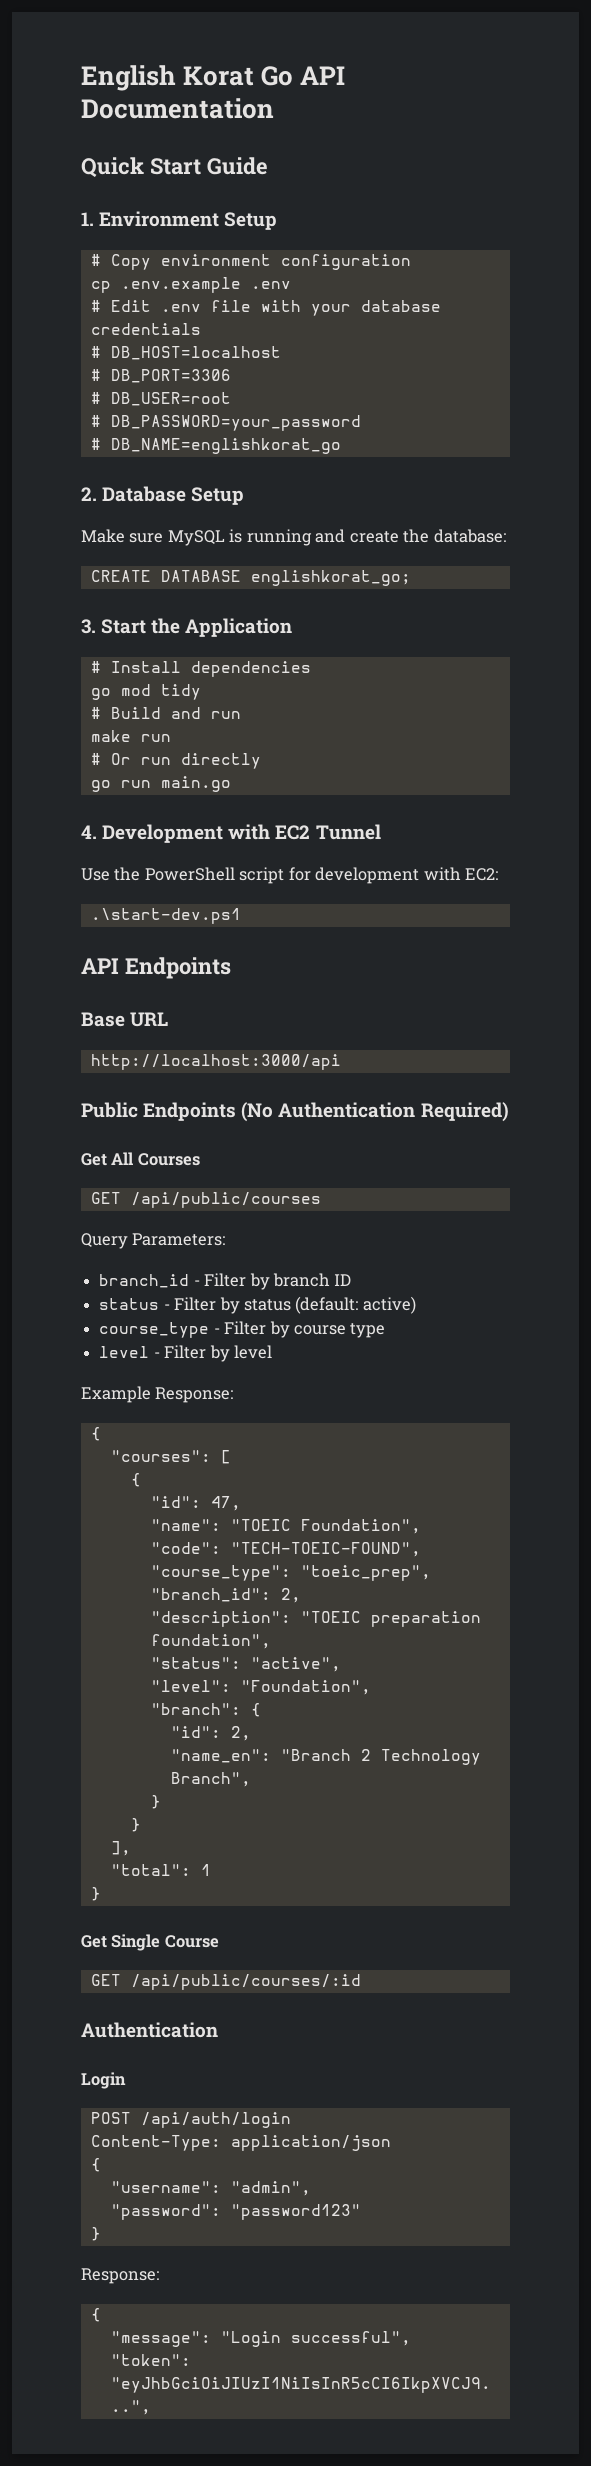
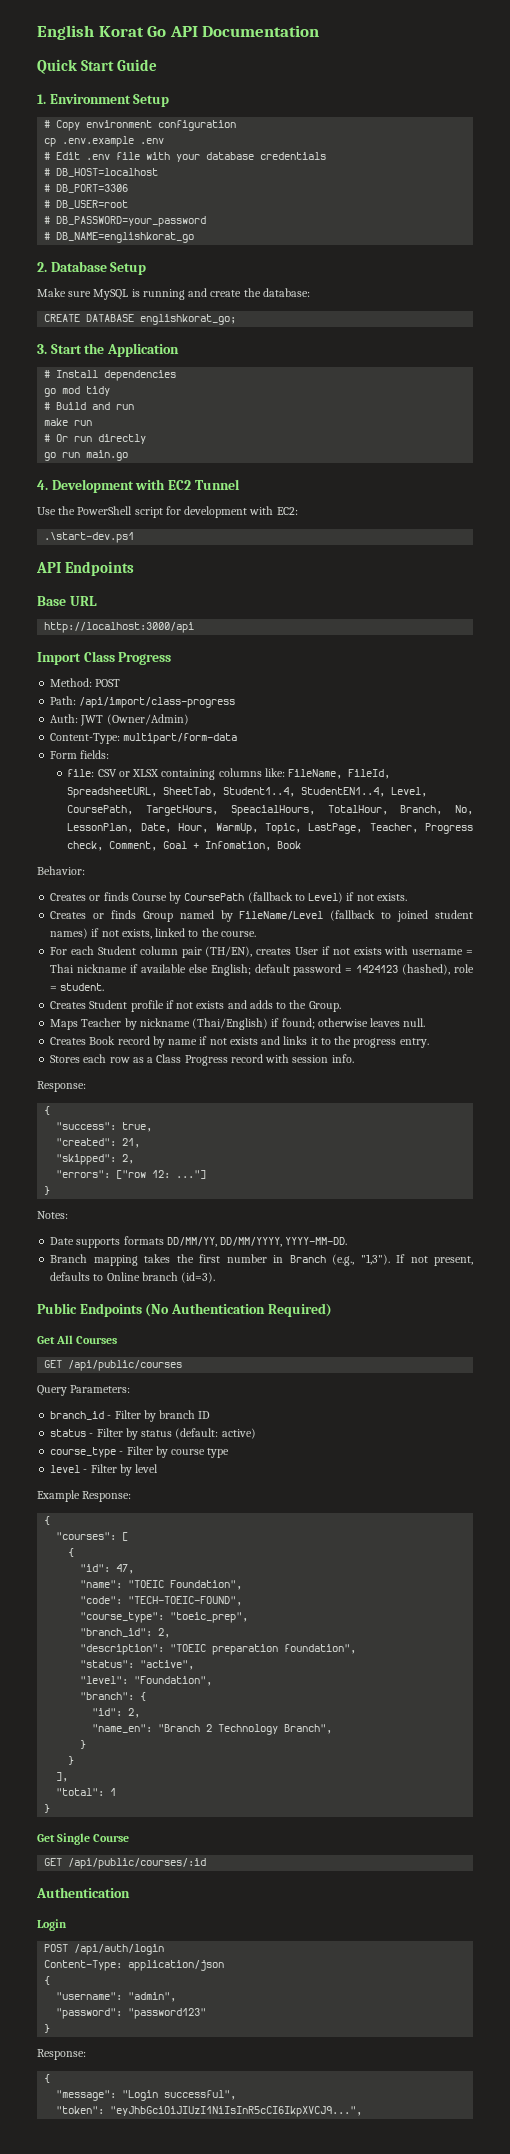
(341, 1062) none -> [37,651,172,665] [50,678,121,687] [50,696,236,708] [50,714,189,726] [50,733,238,744] [50,750,110,759] [67,768,391,780] [67,787,428,798] [67,805,473,816] [67,823,473,834] [67,841,302,851] [37,866,85,875] [50,892,407,904] [50,910,473,922] [50,928,256,939] [50,946,474,958] [50,964,474,976] [50,983,105,991] [50,1000,341,1012] [50,1018,426,1030] [50,1036,429,1048] [50,1054,354,1066] [37,1081,86,1092] [44,1106,51,1115] [56,1122,153,1132] [56,1138,141,1148] [56,1154,135,1165] [56,1170,207,1179] [44,1186,51,1195] [37,1211,68,1219] [50,1236,348,1248] [50,1254,474,1266] [50,1272,216,1283] // Import Class Progress // Method: POST // Path: /api/import/class-progress // Auth: JWT (Owner/Admin) // Content-Type: multipart/form-data // Form fields: // file: CSV or XLSX containing columns like: FileName, FileId, SpreadsheetURL, SheetTab, Student1..4, StudentEN1..4, Level, CoursePath, TargetHours, SpeacialHours, TotalHour, Branch, No, LessonPlan, Date, Hour, WarmUp, Topic, LastPage, Teacher, Progress check, Comment, Goal + Infomation, Book // Behavior: // Creates or finds Course by CoursePath (fallback to Level) if not exists. // Creates or finds Group named by FileName/Level (fallback to joined student names) if not exists, linked to the course. // For each Student column pair (TH/EN), creates User if not exists with username = Thai nickname if available else English; default password = 1424123 (hashed), role = student. // Creates Student profile if not exists and adds to the Group. // Maps Teacher by nickname (Thai/English) if found; otherwise leaves null. // Creates Book record by name if not exists and links it to the progress entry. // Stores each row as a Class Progress record with session info. // Response: // { // "success": true, // "created": 21, // "skipped": 2, // "errors": ["row 12: ..."] // } // Notes: // Date supports formats DD/MM/YY, DD/MM/YYYY, YYYY-MM-DD. // Branch mapping takes the first number in Branch (e.g., "1,3"). If not present, defaults to Online branch (id=3).

